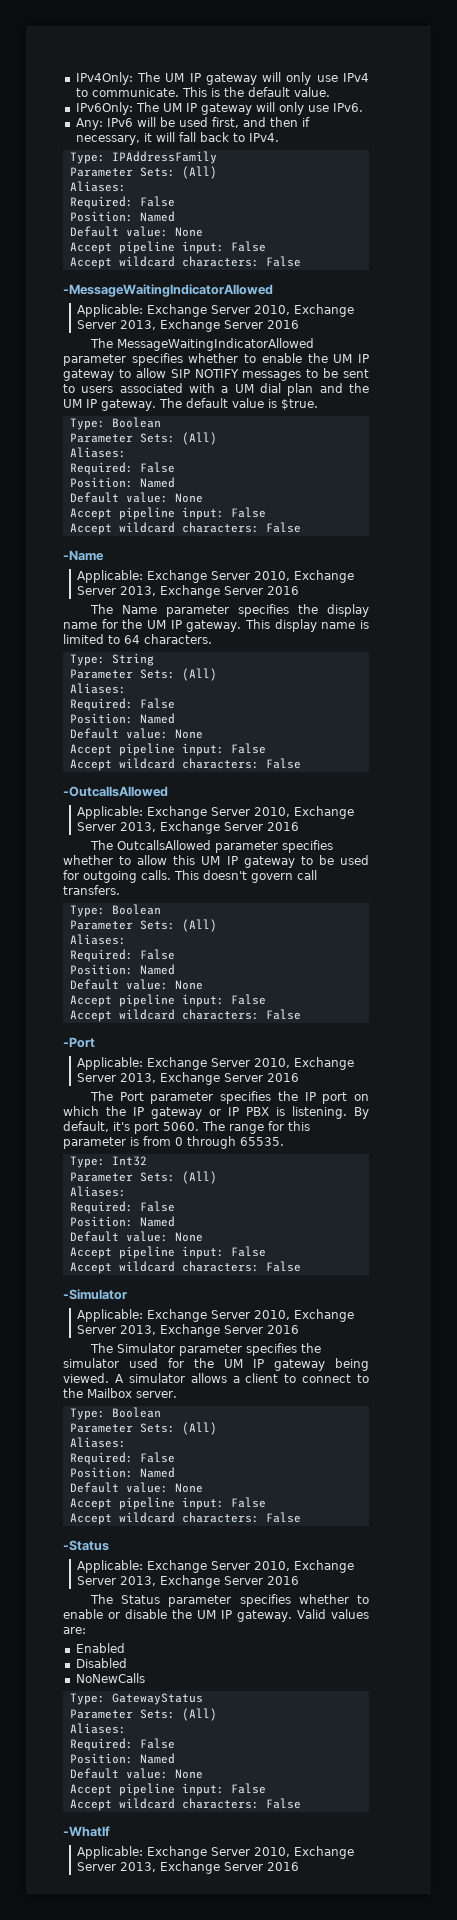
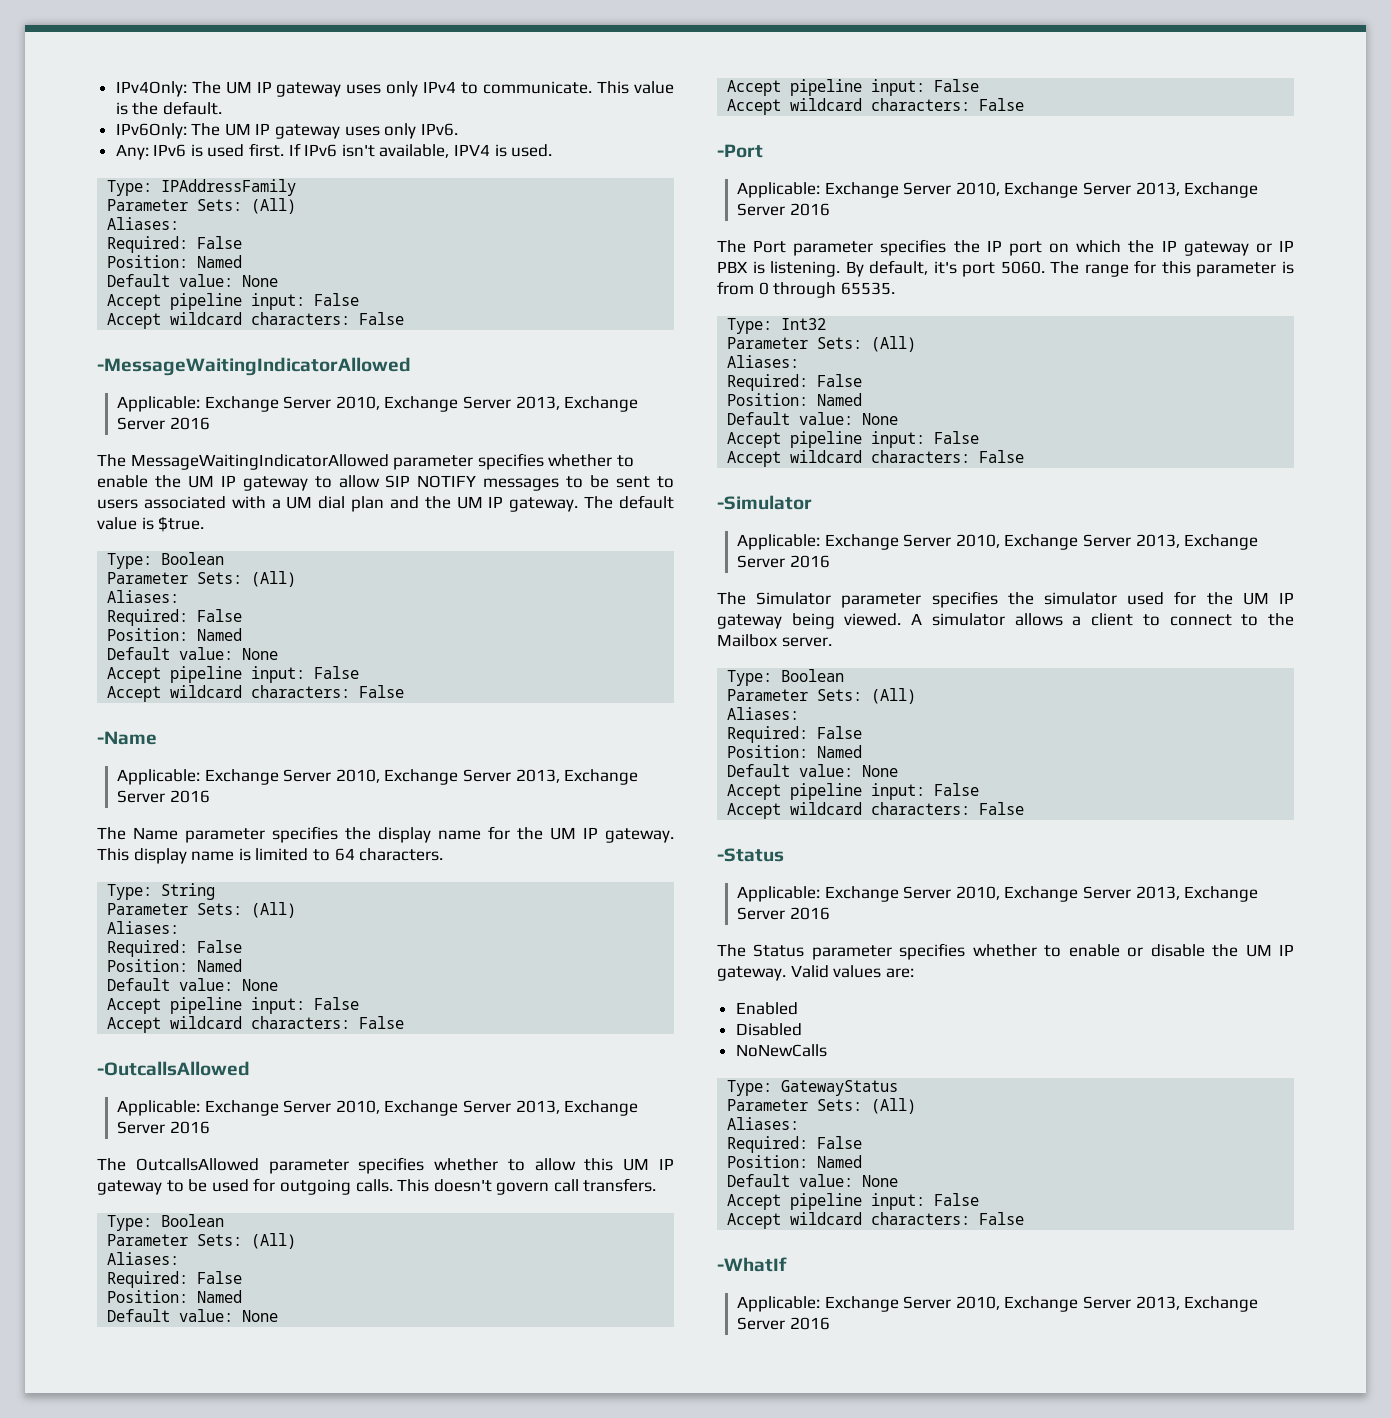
[262,72,338,85] will only use -> [346,81,419,97] uses only
(207, 92) none -> [633,81,674,94] value
[247,87,330,97] default value. -> [162,101,222,115] default.
[255,102,329,115] will only use -> [344,123,417,139] uses only
[136,117,310,128] [75,132,279,145] will be used first, and then if necessary, it will fall back to IPv4. -> [190,143,553,158] is used first. If IPv6 isn't available, IPV4 is used.

